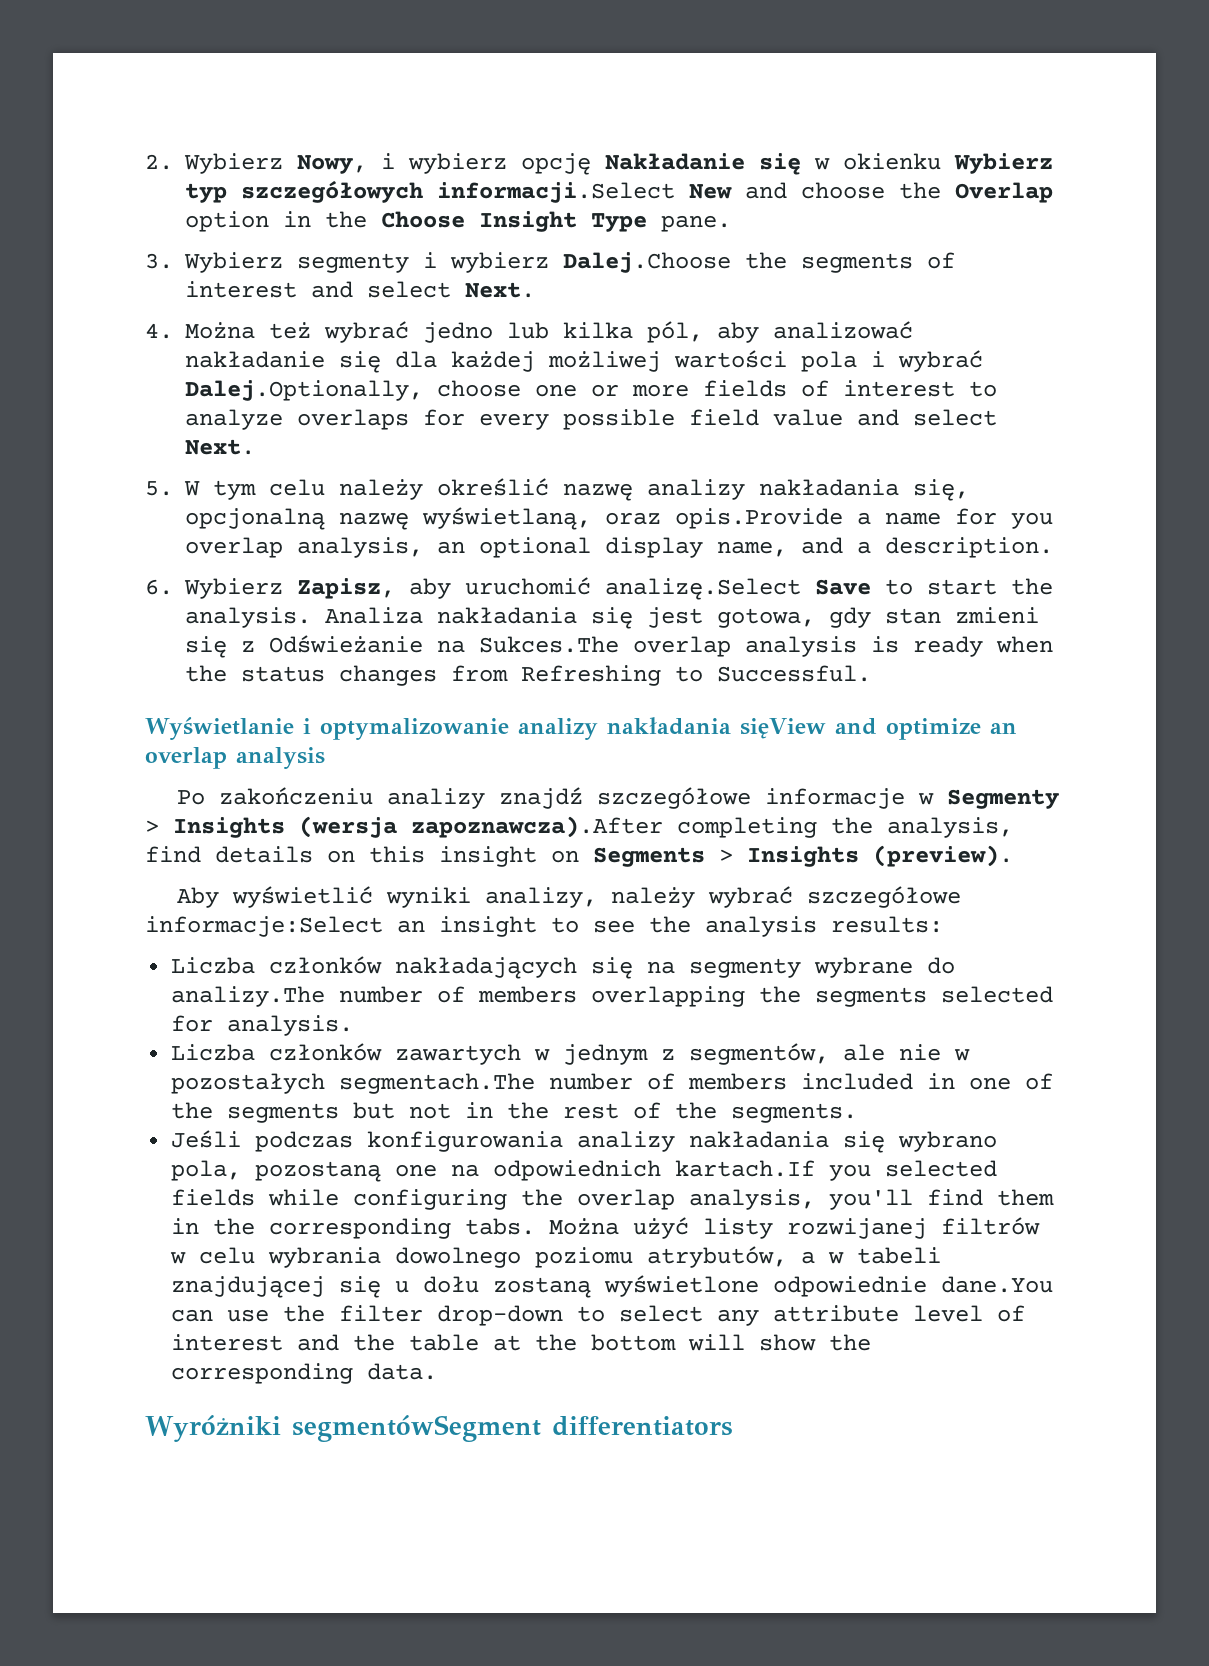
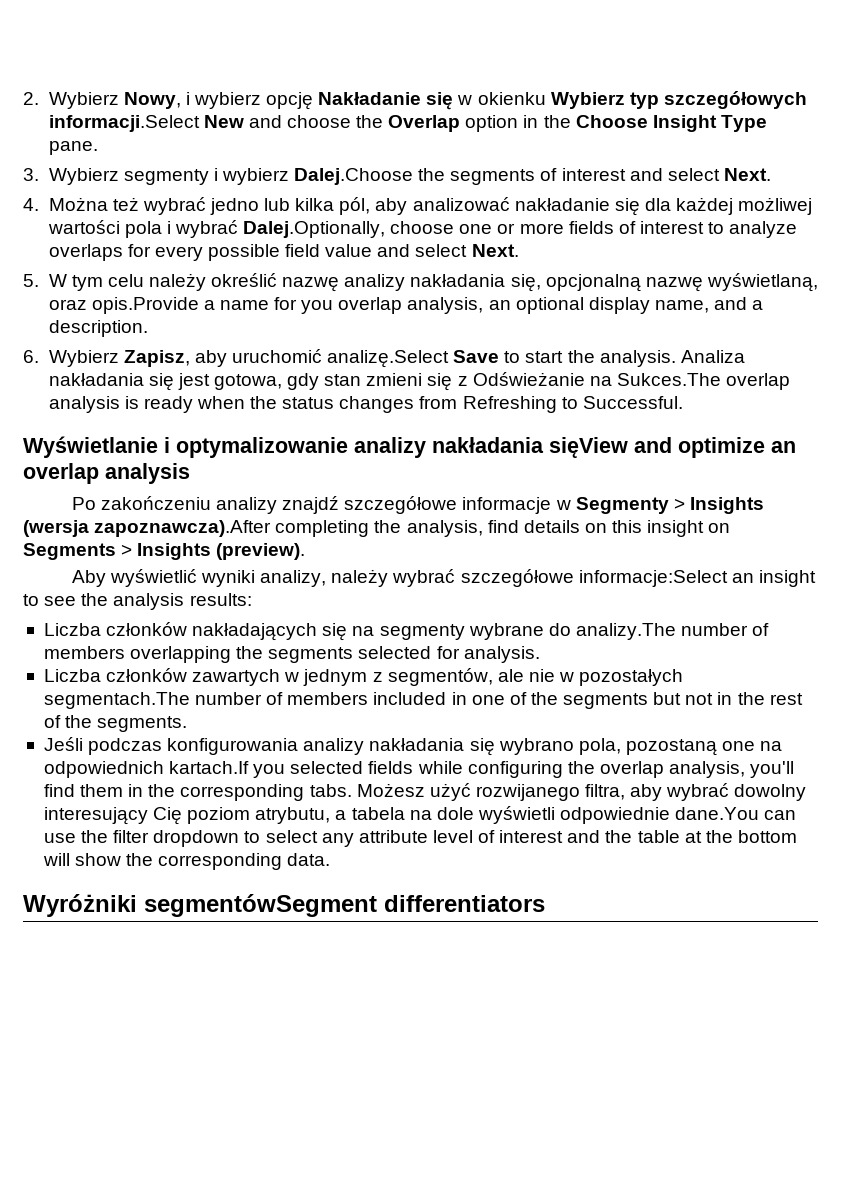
[549,1217,1041,1239] [170,1246,942,1268] [171,1275,760,1298] Można użyć listy rozwijanej filtrów w celu wybrania dowolnego poziomu atrybutów, a w tabeli znajdującej się u dołu zostaną wyświetlone -> [356,783,807,801] [43,806,555,825] Możesz użyć rozwijanego filtra, aby wybrać dowolny interesujący Cię poziom atrybutu, a tabela na dole wyświetli
[437,1305,564,1326] drop-down -> [153,830,240,847] dropdown

